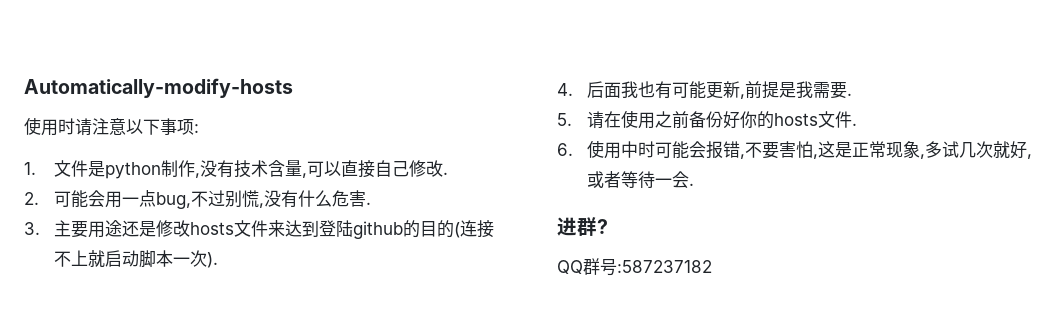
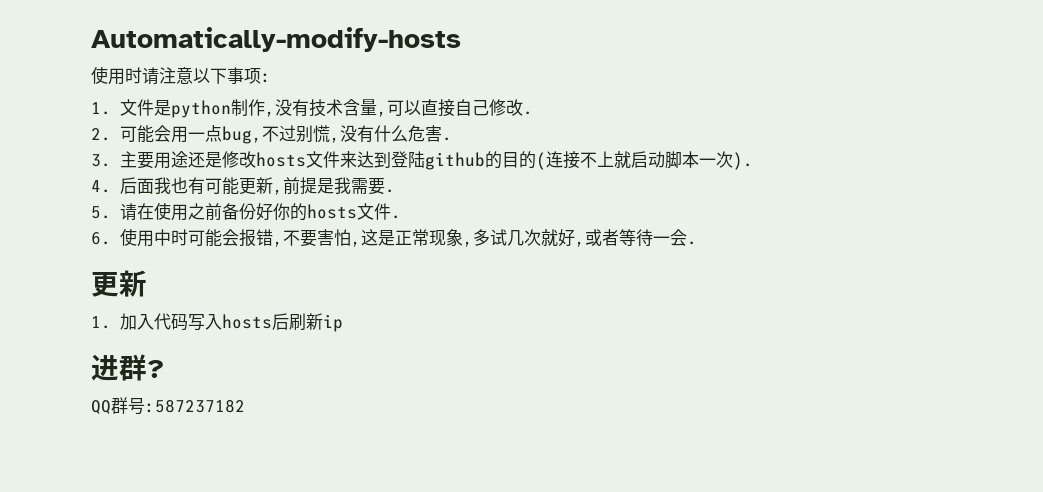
(694, 184) none -> [91,270,147,297] [91,313,343,332] // 更新 // 1.加入代码写入hosts后刷新ip

